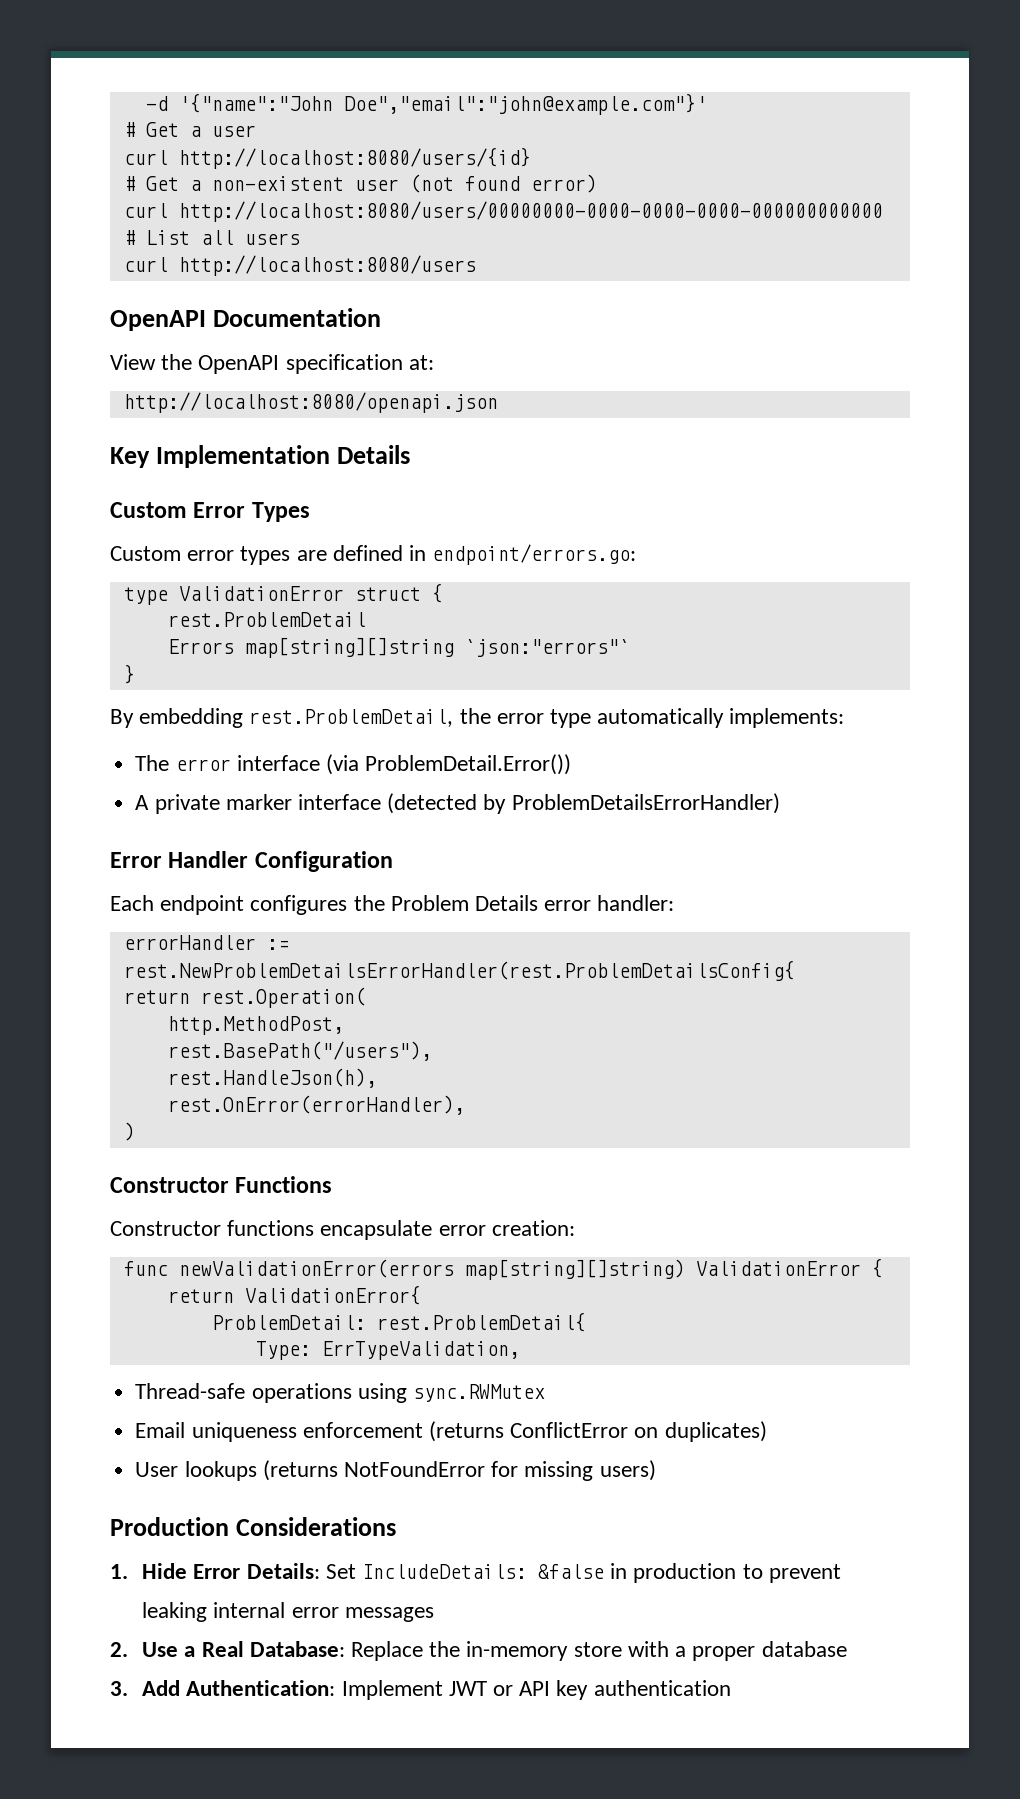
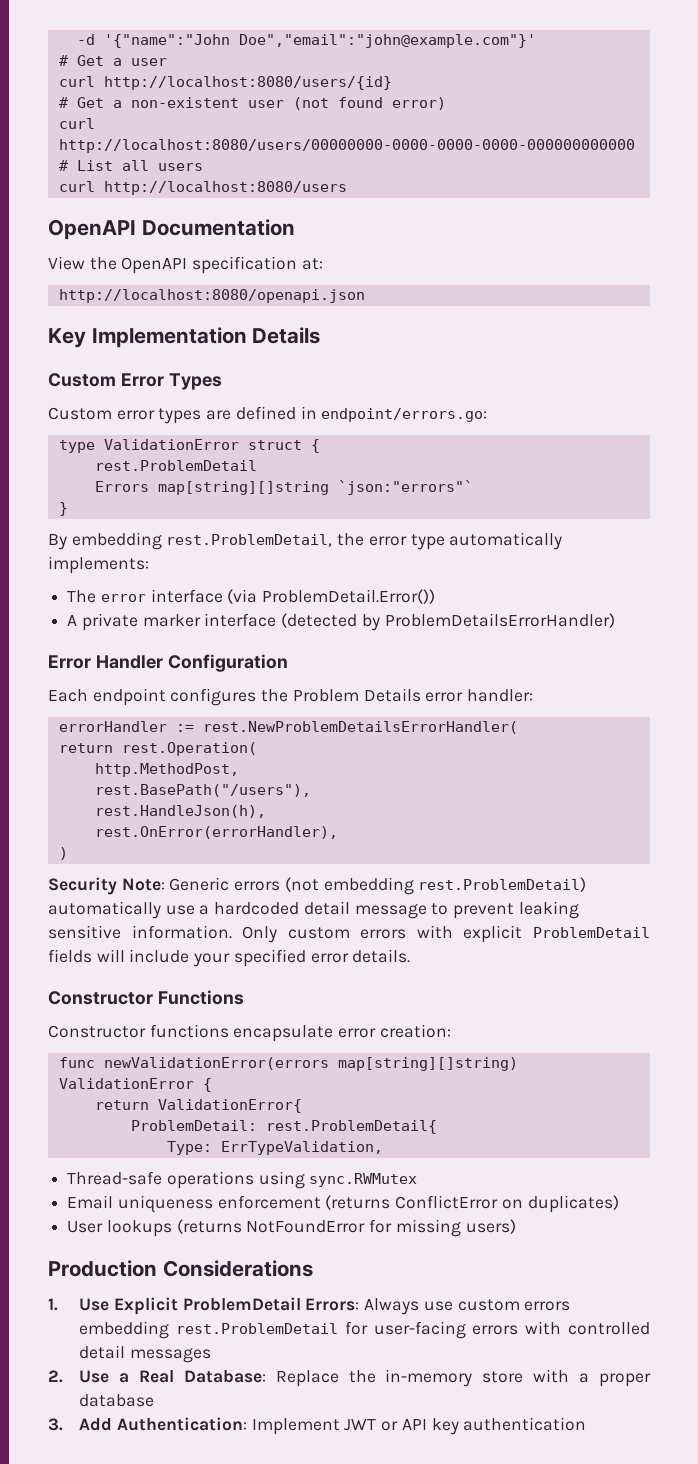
[123,960,795,981] rest.NewProblemDetailsErrorHandler(rest.ProblemDetailsConfig{ -> [202,721,518,734] rest.NewProblemDetailsErrorHandler(
(135, 1131) none -> [48,877,587,895] [48,901,579,919] [48,925,650,943] [48,949,411,967] // Security Note: Generic errors (not embedding rest.ProblemDetail) automatically use a hardcoded detail message to prevent leaking sensitive information. Only custom errors with explicit ProblemDetail fields will include your specified error details.
[142,1563,841,1583] [142,1602,339,1622] Hide Error Details: Set IncludeDetails: &false in production to prevent leaking internal error -> [79,1297,571,1315] [79,1321,650,1339] [79,1345,126,1359] Use Explicit ProblemDetail Errors: Always use custom errors embedding rest.ProblemDetail for user-facing errors with controlled detail

